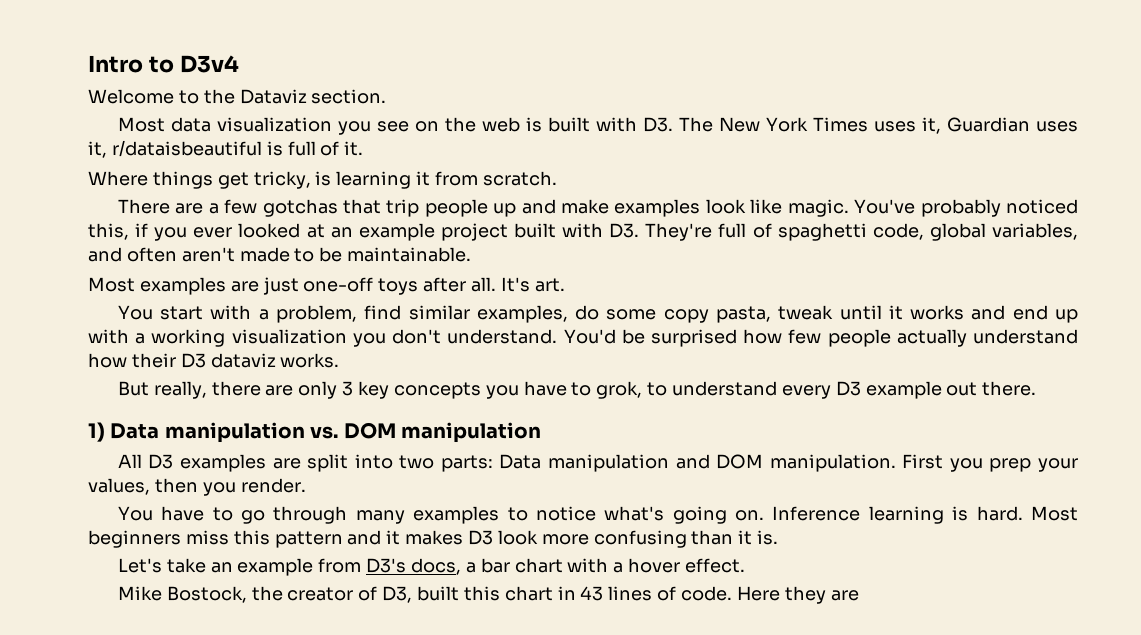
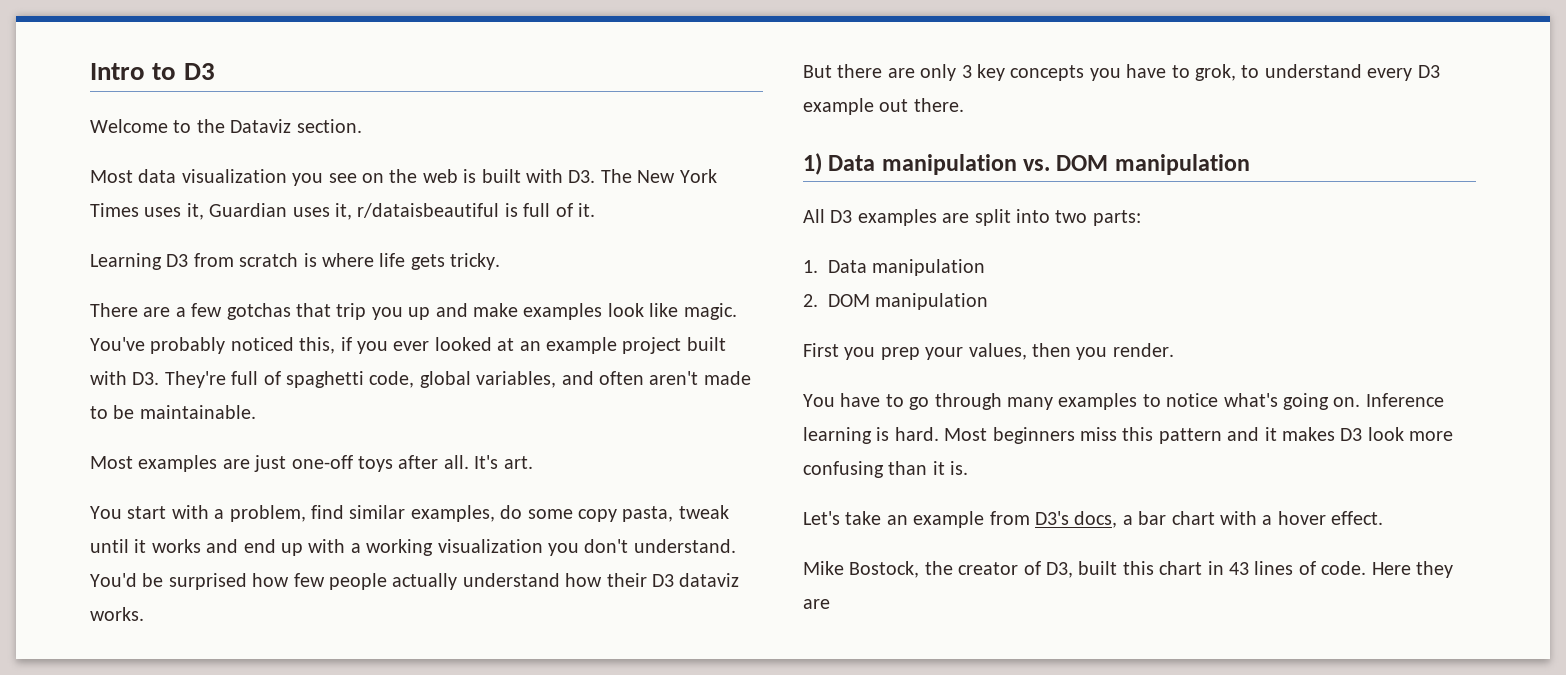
[179,55,239,73] D3v4 -> [183,63,215,80] D3
[88,171,557,189] Where things get tricky, is learning it from scratch. -> [90,253,501,270] Learning D3 from scratch is where life gets tricky.
[424,199,488,217] people -> [371,307,403,320] you
[153,381,207,399] really, -> (832, 71) none
[499,454,896,472] Data manipulation and DOM manipulation. -> [803,259,986,276] [803,293,989,310] // 1. Data manipulation // 2. DOM manipulation //

